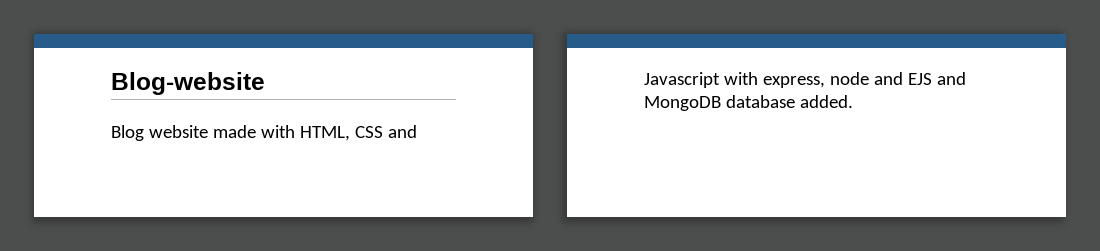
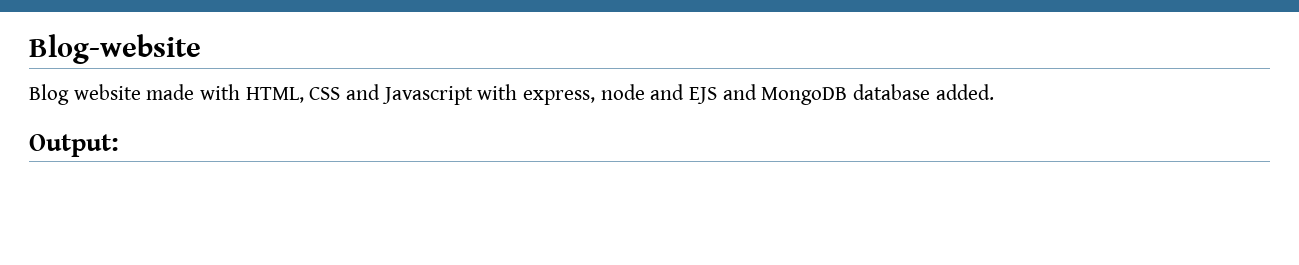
(853, 101) none -> [29,134,119,157] // Output:

